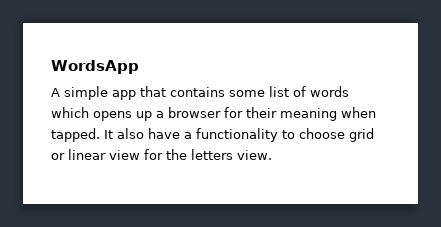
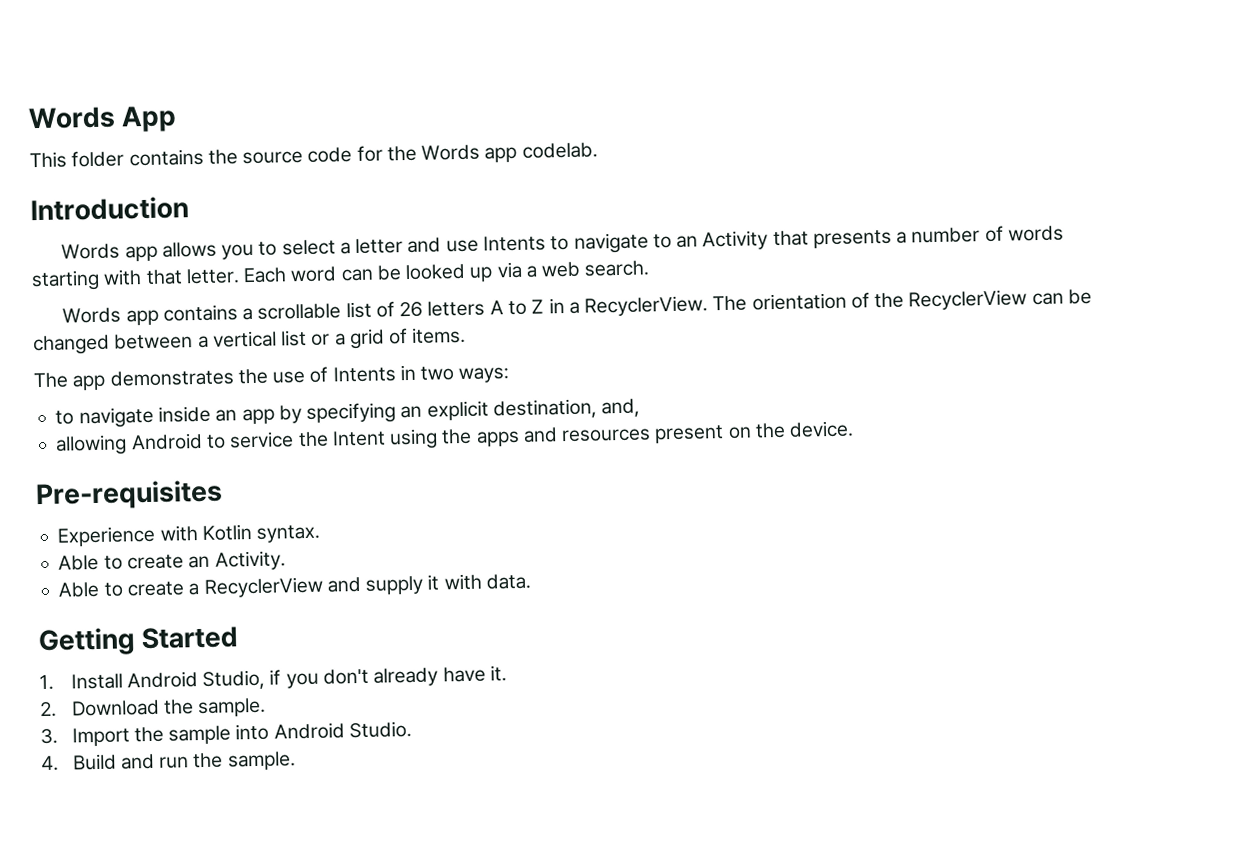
[51,60,139,74] [51,86,349,100] [51,107,376,121] [51,128,374,142] [51,149,272,160] WordsApp // A simple app that contains some list of words which opens up a browser for their meaning when tapped. It also have a functionality to choose grid or linear view for the letters view. -> [28,105,178,133] [29,142,598,169] [30,196,189,222] [61,225,1064,262] [31,260,650,292] [62,289,1092,326] [33,326,467,356] [33,364,510,391] [55,398,641,429] [55,420,855,456] [35,479,223,511] [57,524,321,547] [58,550,286,571] [58,573,531,598] [38,626,239,657] [39,665,507,691] [39,697,267,718] [40,721,412,747] [41,751,296,772] Words App // This folder contains the source code for the Words app codelab. // Introduction // Words app allows you to select a letter and use Intents to navigate to an Activity that presents a number of words starting with that letter. Each word can be looked up via a web search. // Words app contains a scrollable list of 26 letters A to Z in a RecyclerView. The orientation of the RecyclerView can be changed between a vertical list or a grid of items. // The app demonstrates the use of Intents in two ways: // to navigate inside an app by specifying an explicit destination, and, // allowing Android to service the Intent using the apps and resources present on the device. // Pre-requisites // Experience with Kotlin syntax. // Able to create an Activity. // Able to create a RecyclerView and supply it with data. // Getting Started // 1. Install Android Studio, if you don't already have it. // 2. Download the sample. // 3. Import the sample into Android Studio. // 4. Build and run the sample.

